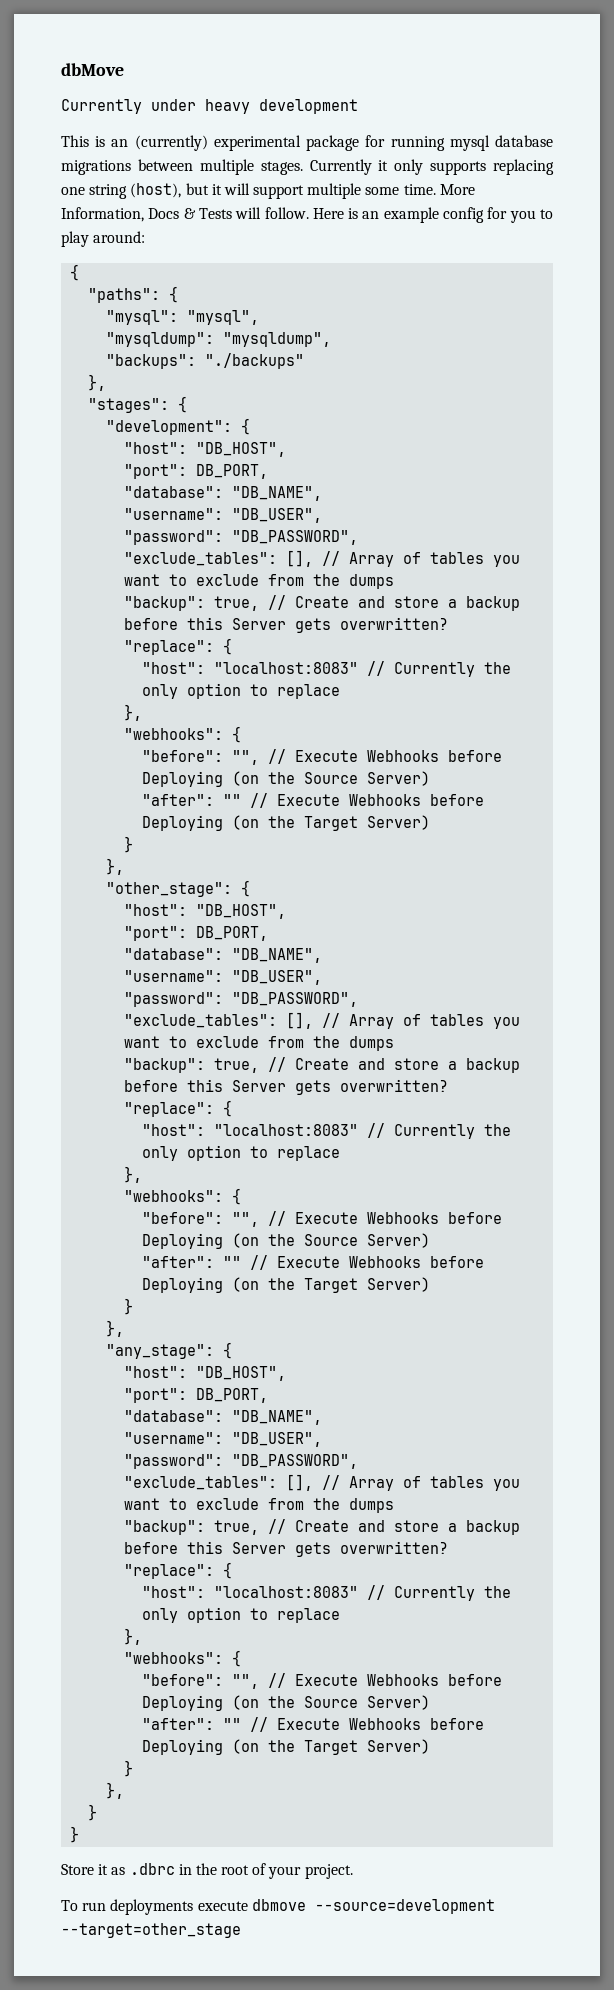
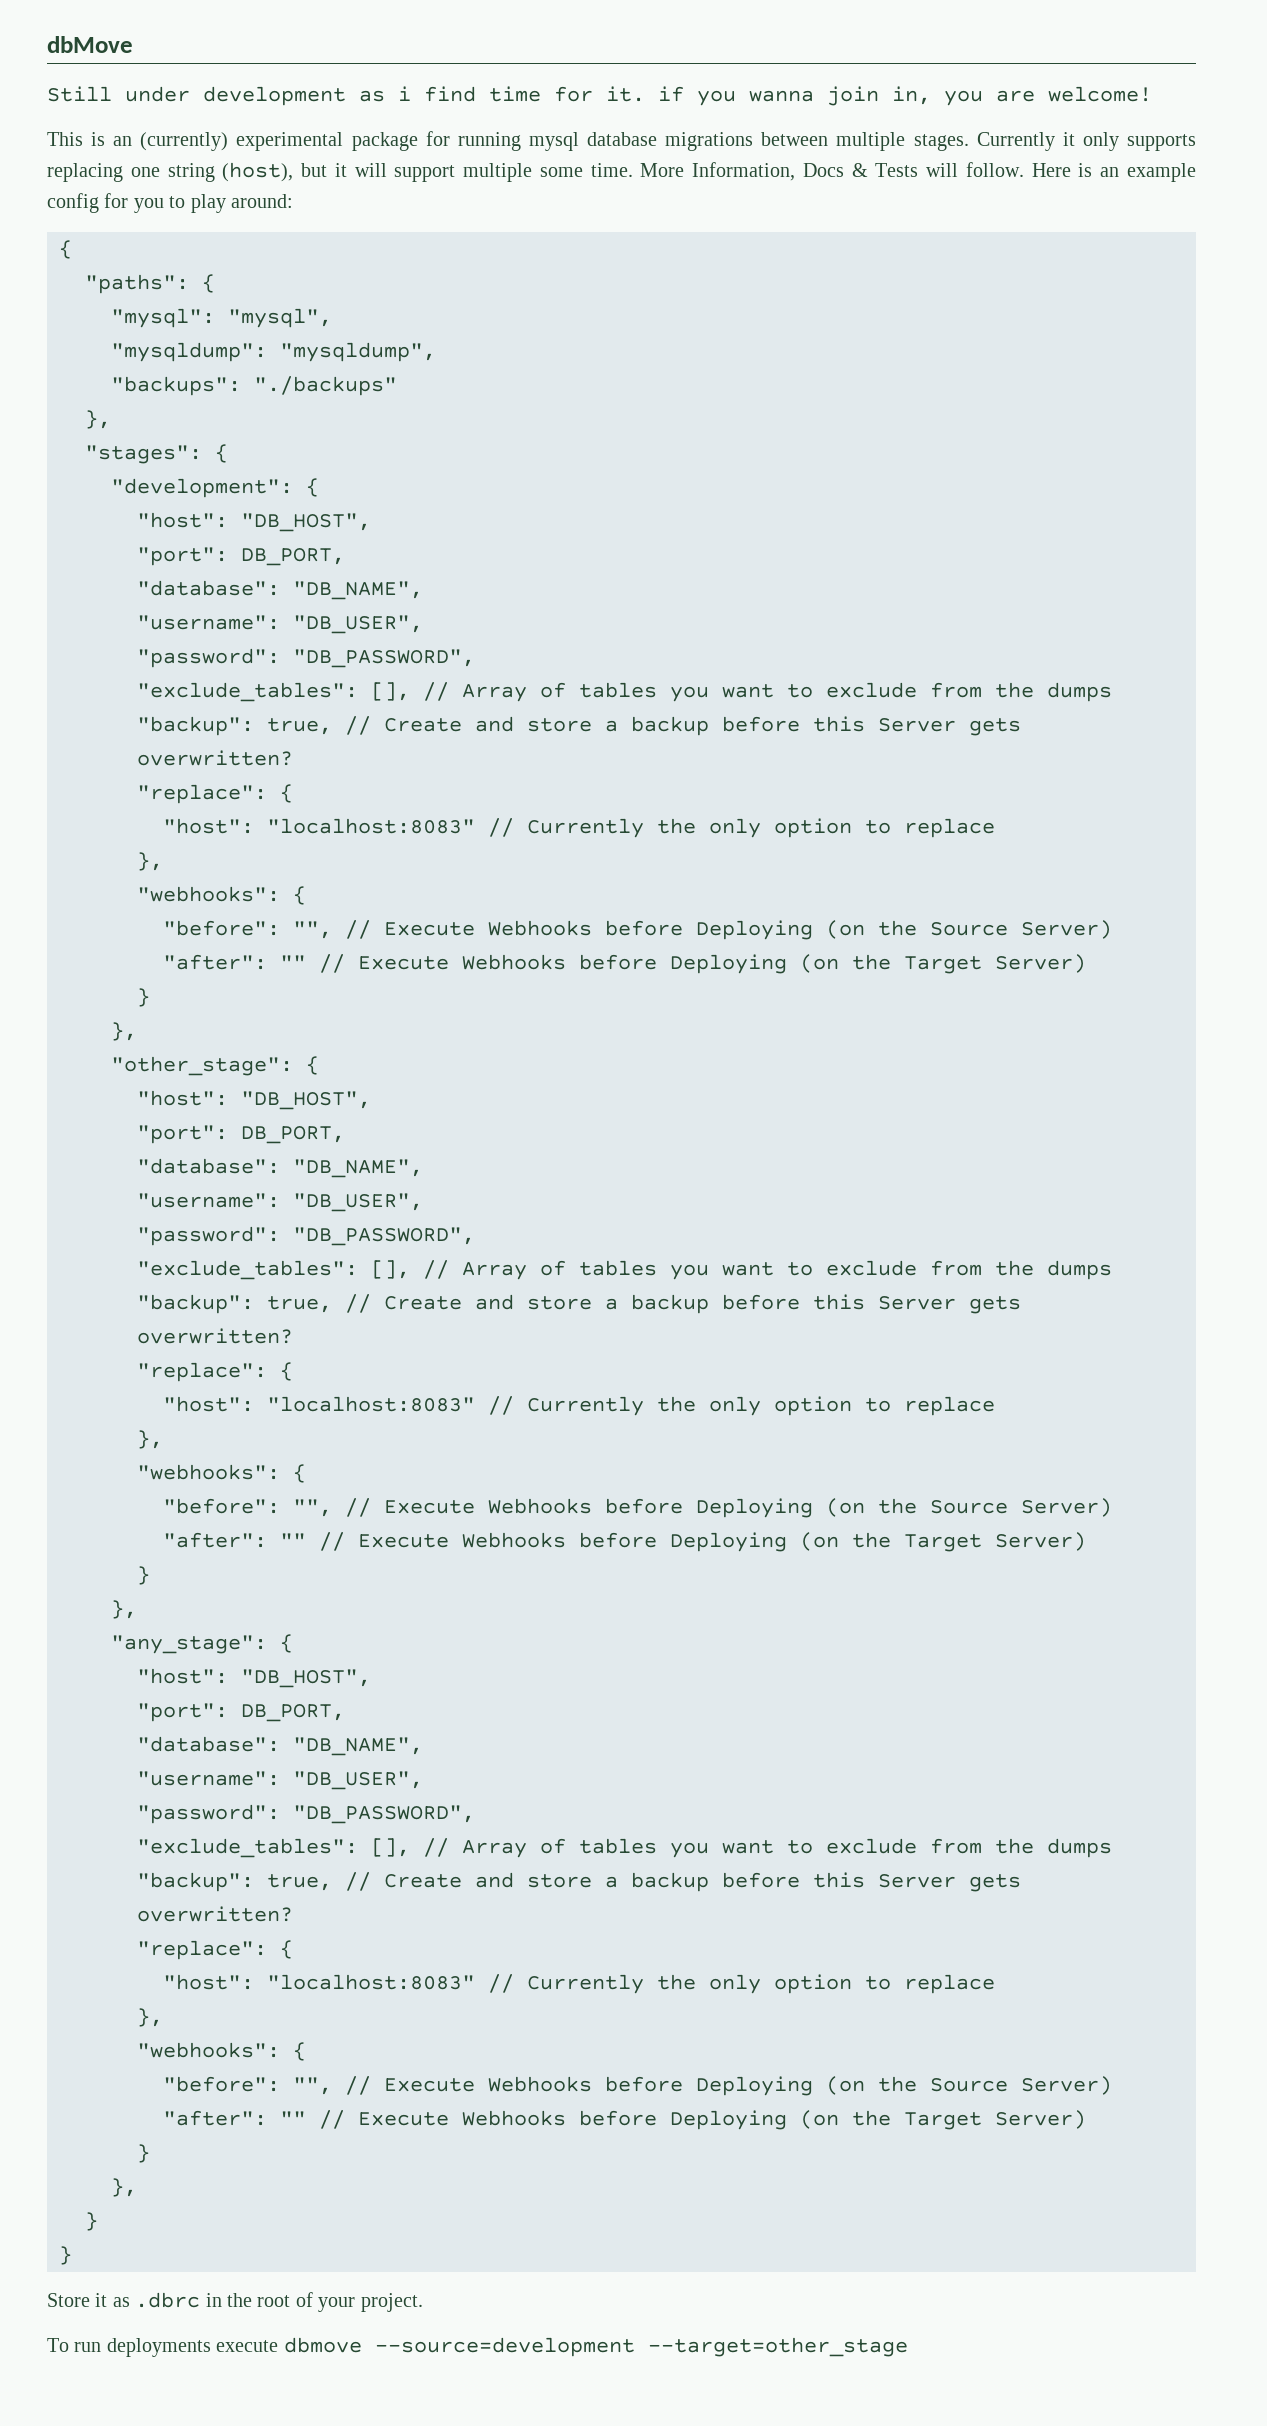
[61,99,358,114] Currently under heavy development -> [47,86,1152,106] Still under development as i find time for it. if you wanna join in, you are welcome!

